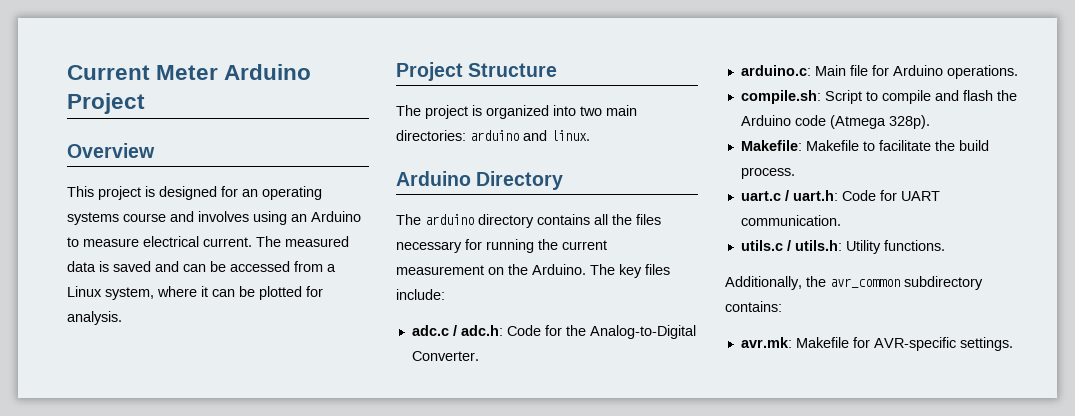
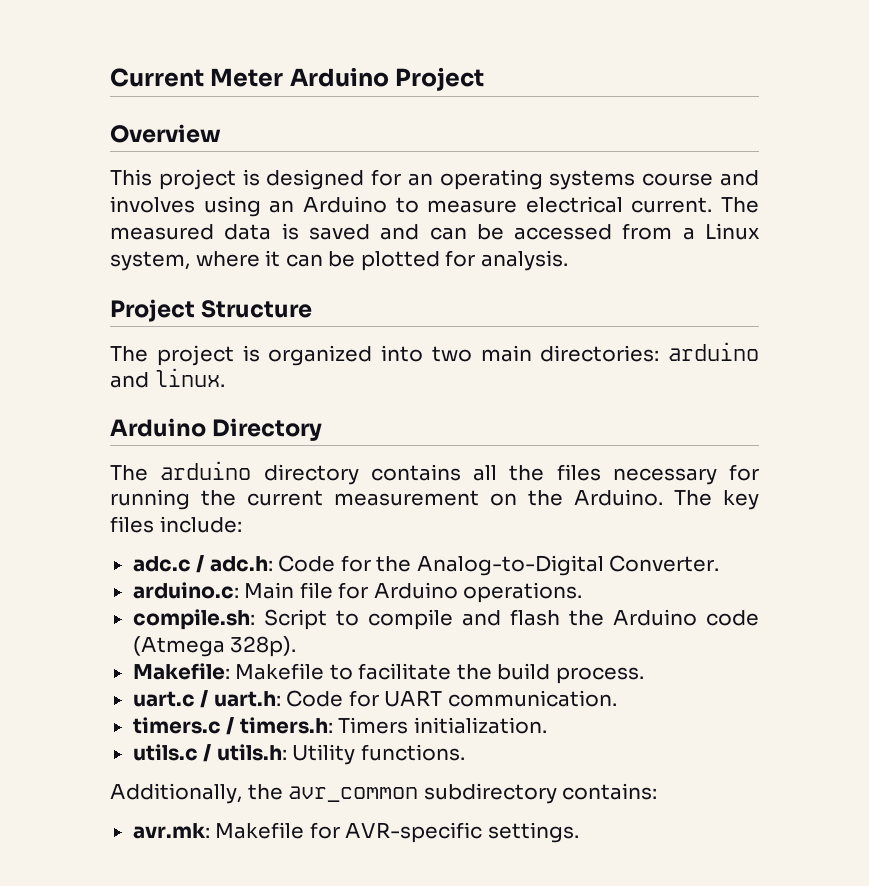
(841, 220) none -> [132,717,547,735] // timers.c / timers.h: Timers initialization.

